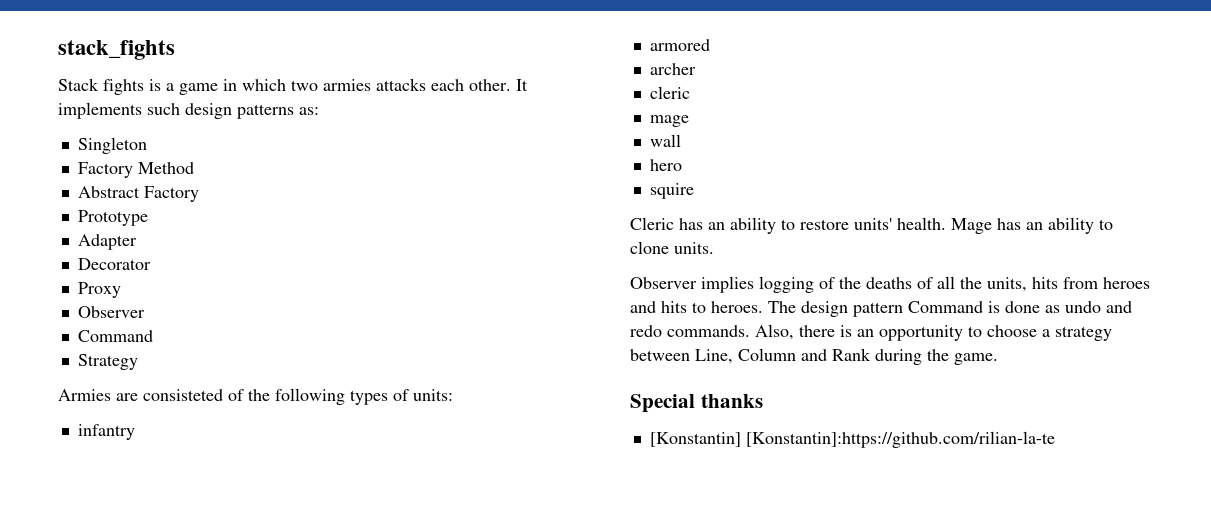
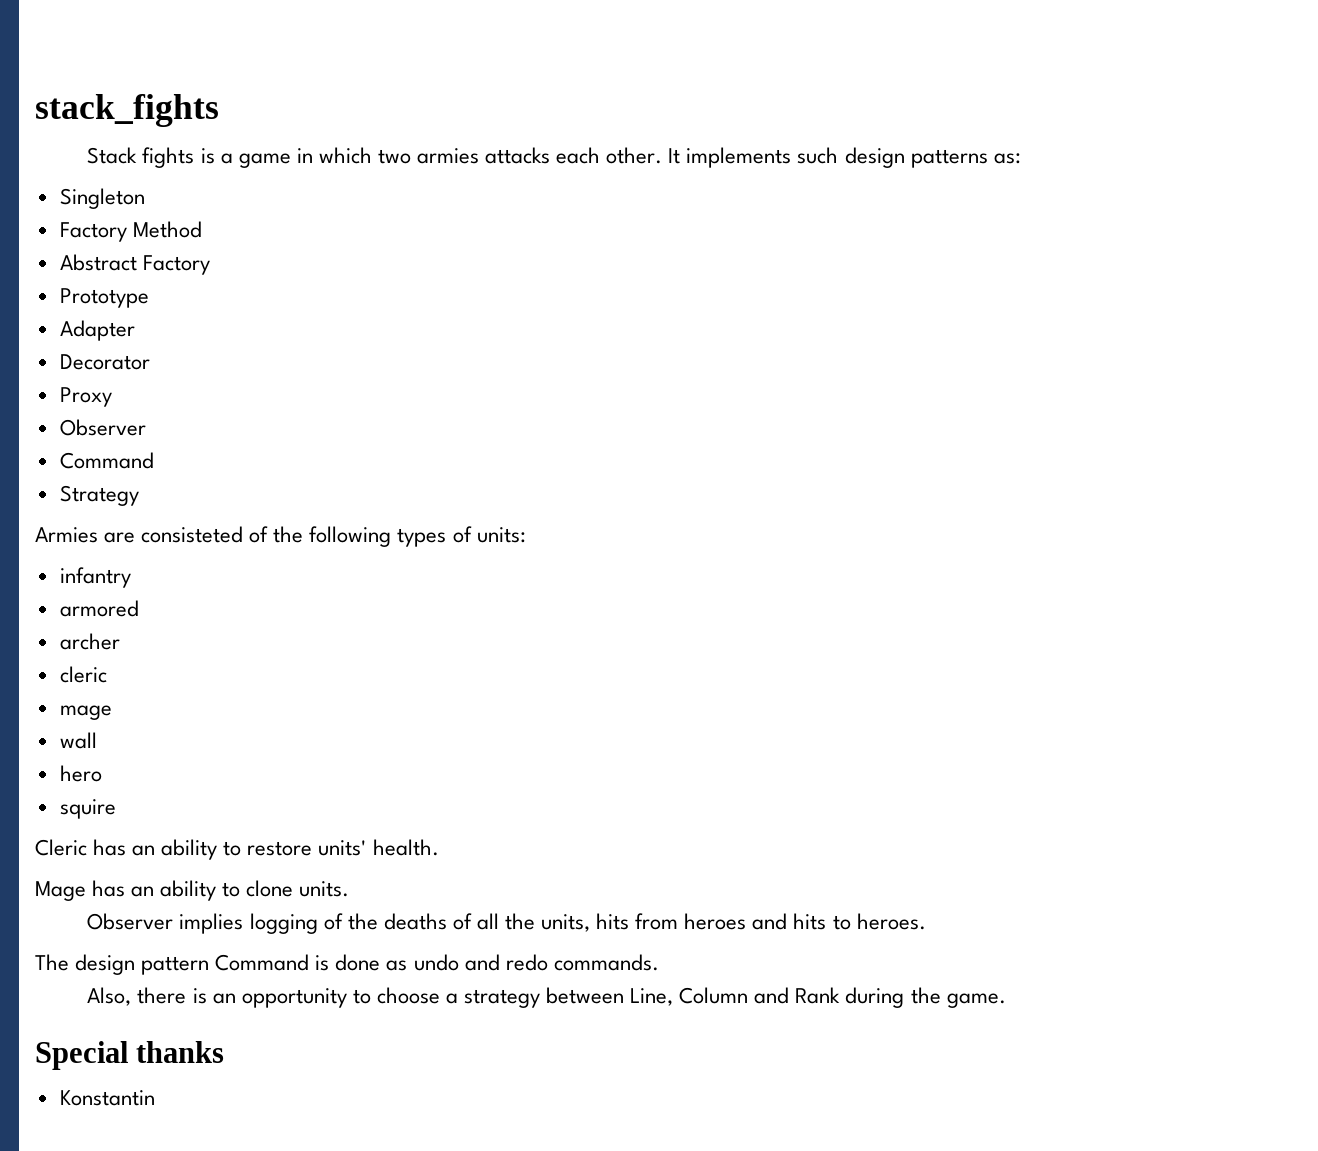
(946, 223) none -> (439, 847) //
(763, 307) none -> (926, 921) //
(750, 331) none -> (659, 962) //
[649,431,1055,448] [Konstantin] [Konstantin]:https://github.com/rilian-la-te -> [59,1090,155,1106] Konstantin

